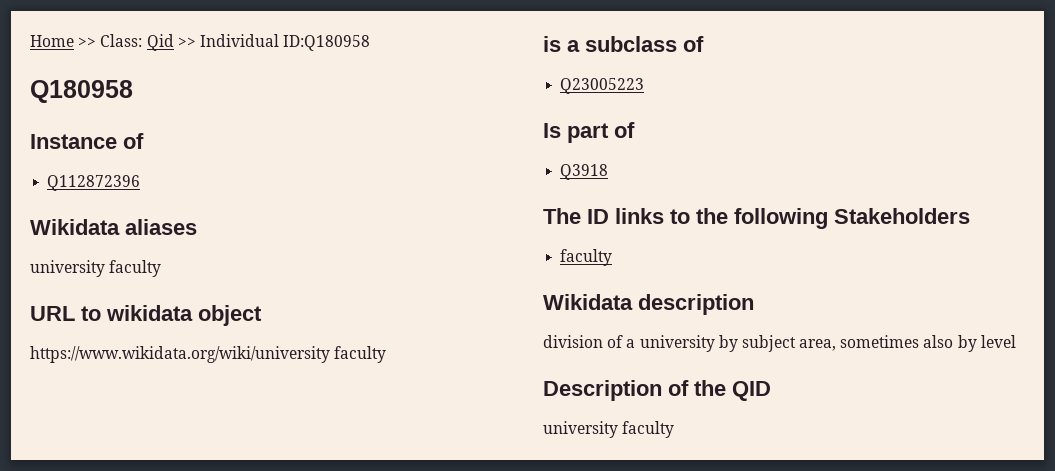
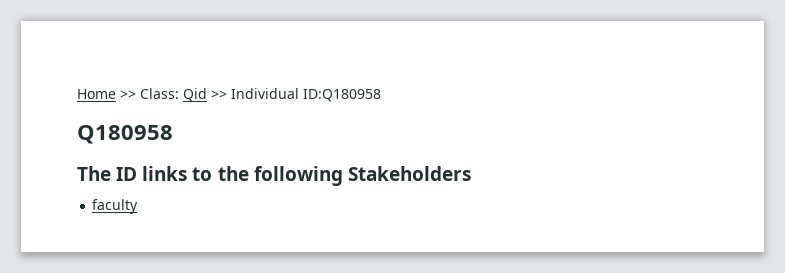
[30,133,144,149] [47,175,141,191] [30,219,197,235] [30,260,162,277] [30,305,262,326] [30,346,387,363] [543,36,704,52] [560,78,645,94] [543,122,635,143] [560,164,609,180] // Instance of // Q112872396 // Wikidata aliases // university faculty // URL to wikidata object // https://www.wikidata.org/wiki/university faculty // is a subclass of // Q23005223 // Is part of // Q3918 -> (173, 134) none
[543,294,754,315] [543,335,1016,352] [543,380,771,401] [543,421,675,438] // Wikidata description // division of a university by subject area, sometimes also by level // Description of the QID // university faculty -> (139, 206) none

